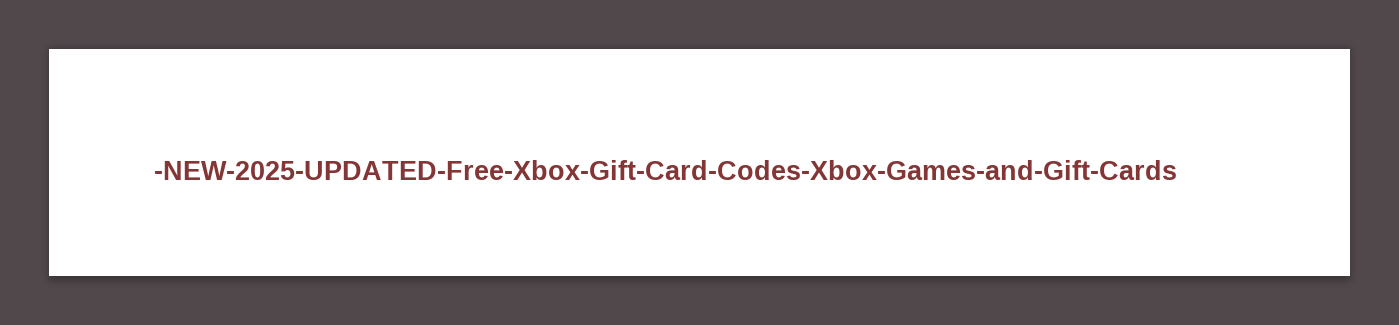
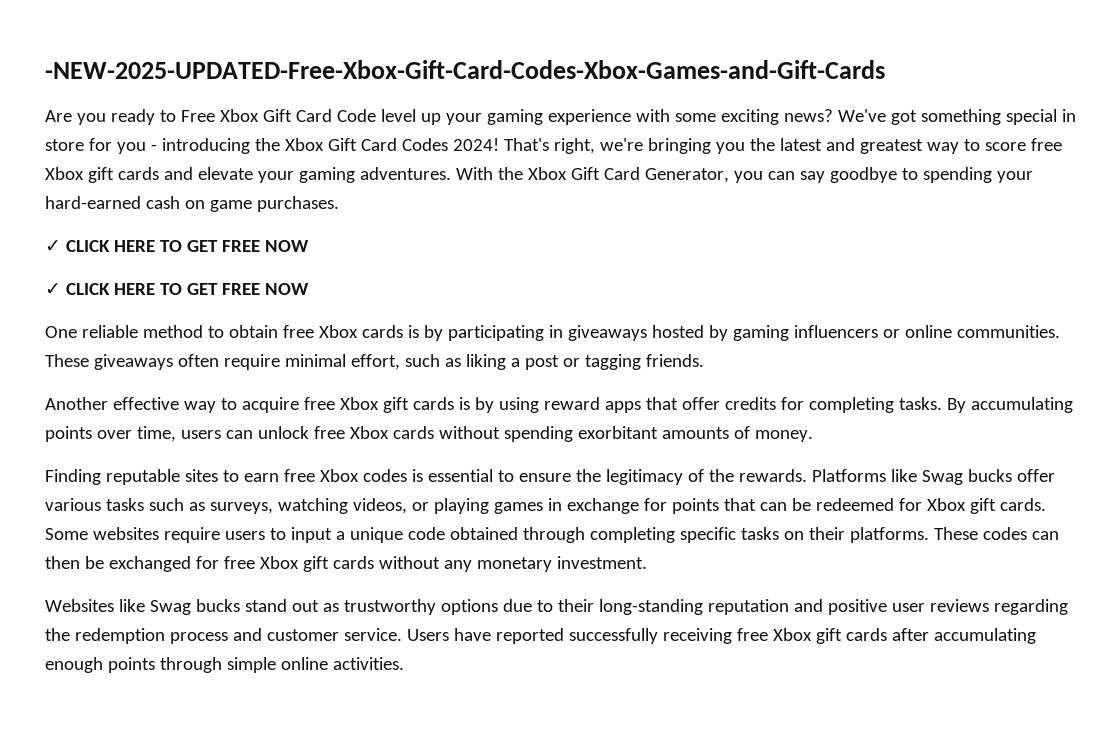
(1177, 170) none -> [45,109,1076,125] [45,138,1062,154] [45,167,1033,183] [45,196,339,212] [45,240,309,252] [45,283,309,295] [45,325,1060,341] [45,354,704,370] [45,397,1073,413] [45,426,813,442] [45,469,1055,485] [45,498,1046,514] [45,527,1059,543] [45,556,647,572] [45,599,1068,615] [45,628,1036,644] [45,657,404,673] // Are you ready to Free Xbox Gift Card Code level up your gaming experience with some exciting news? We've got something special in store for you - introducing the Xbox Gift Card Codes 2024! That's right, we're bringing you the latest and greatest way to score free Xbox gift cards and elevate your gaming adventures. With the Xbox Gift Card Generator, you can say goodbye to spending your hard-earned cash on game purchases. // ✓ CLICK HERE TO GET FREE NOW // ✓ CLICK HERE TO GET FREE NOW // One reliable method to obtain free Xbox cards is by participating in giveaways hosted by gaming influencers or online communities. These giveaways often require minimal effort, such as liking a post or tagging friends. // Another effective way to acquire free Xbox gift cards is by using reward apps that offer credits for completing tasks. By accumulating points over time, users can unlock free Xbox cards without spending exorbitant amounts of money. // Finding reputable sites to earn free Xbox codes is essential to ensure the legitimacy of the rewards. Platforms like Swag bucks offer various tasks such as surveys, watching videos, or playing games in exchange for points that can be redeemed for Xbox gift cards. Some websites require users to input a unique code obtained through completing specific tasks on their platforms. These codes can then be exchanged for free Xbox gift cards without any monetary investment. // Websites like Swag bucks stand out as trustworthy options due to their long-standing reputation and positive user reviews regarding the redemption process and customer service. Users have reported successfully receiving free Xbox gift cards after accumulating enough points through simple online activities.

